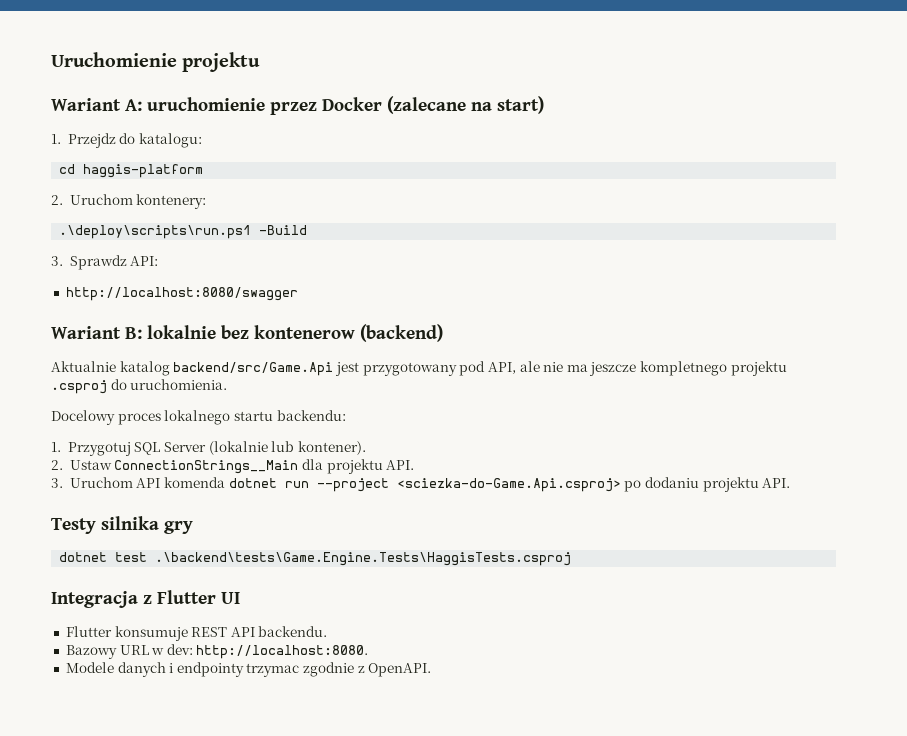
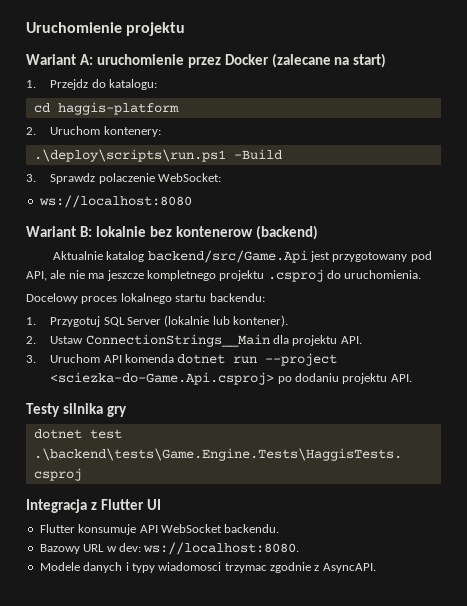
[130,256,159,266] [65,287,298,301] API: // http://localhost:8080/swagger -> [98,173,221,184] [38,195,192,208] polaczenie WebSocket: // ws://localhost:8080
[191,627,255,637] REST API -> [139,524,222,533] API WebSocket
[196,645,369,659] http://localhost:8080. -> [143,542,300,555] ws://localhost:8080.
[176,662,244,677] endpointy -> [131,562,222,573] typy wiadomosci
[368,663,432,677] OpenAPI. -> [322,563,376,573] AsyncAPI.

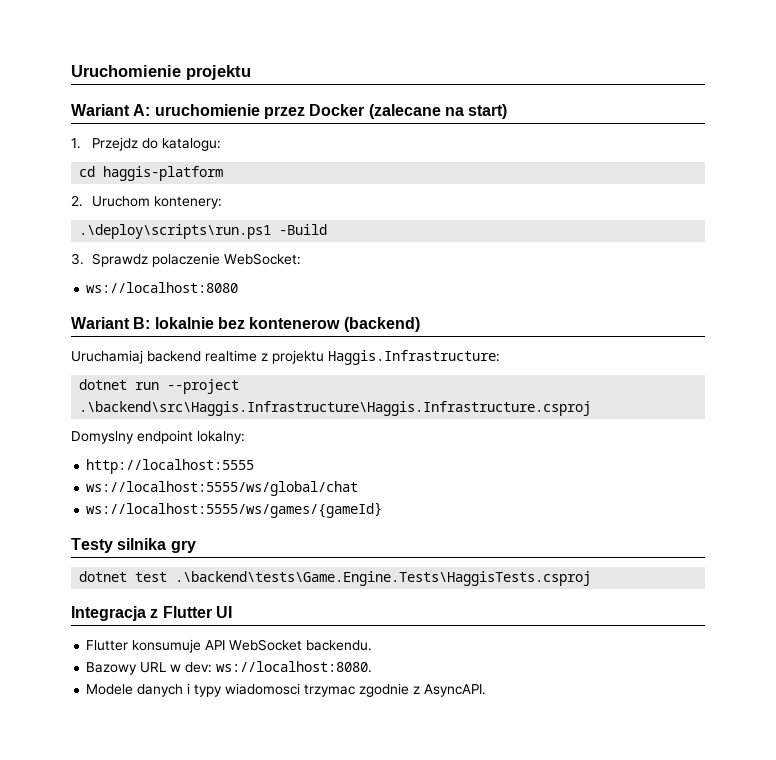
[52,250,432,263] [26,269,422,282] [26,293,265,304] [26,315,289,327] [26,334,362,347] [26,353,338,366] [50,372,412,385] Aktualnie katalog backend/src/Game.Api jest przygotowany pod API, ale nie ma jeszcze kompletnego projektu .csproj do uruchomienia. // Docelowy proces lokalnego startu backendu: // 1. Przygotuj SQL Server (lokalnie lub kontener). // 2. Ustaw ConnectionStrings__Main dla projektu API. // 3. Uruchom API komenda dotnet run --project <sciezka-do-Game.Api.csproj> po dodaniu projektu API. -> [71,350,500,365] [79,379,240,394] [79,401,592,416] [71,430,245,444] [86,459,255,474] [86,481,359,496] [86,502,383,518] Uruchamiaj backend realtime z projektu Haggis.Infrastructure: // dotnet run --project .\backend\src\Haggis.Infrastructure\Haggis.Infrastructure.csproj // Domyslny endpoint lokalny: // http://localhost:5555 // ws://localhost:5555/ws/global/chat // ws://localhost:5555/ws/games/{gameId}

